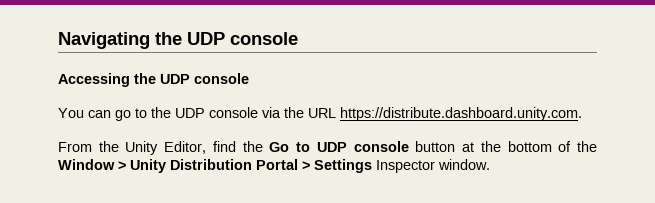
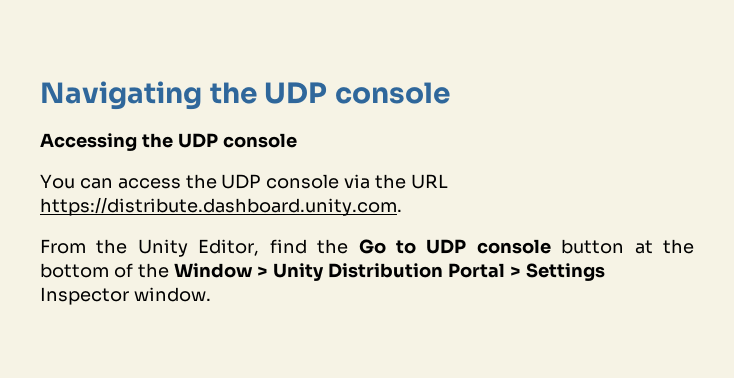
[115,108,147,121] go to -> [117,178,181,189] access

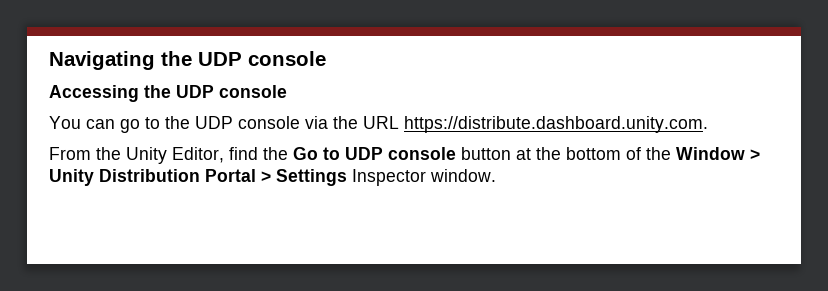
[117,178,181,189] access -> [120,117,160,133] go to

